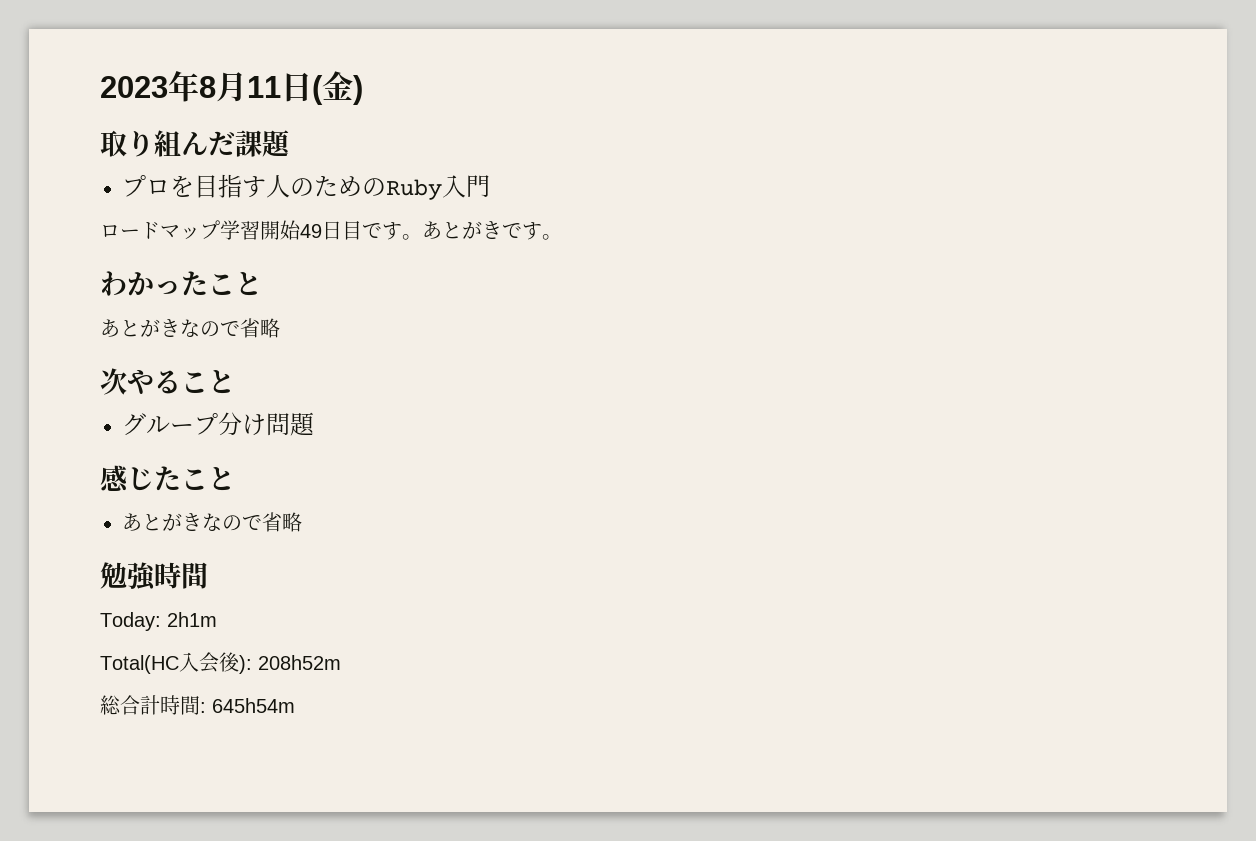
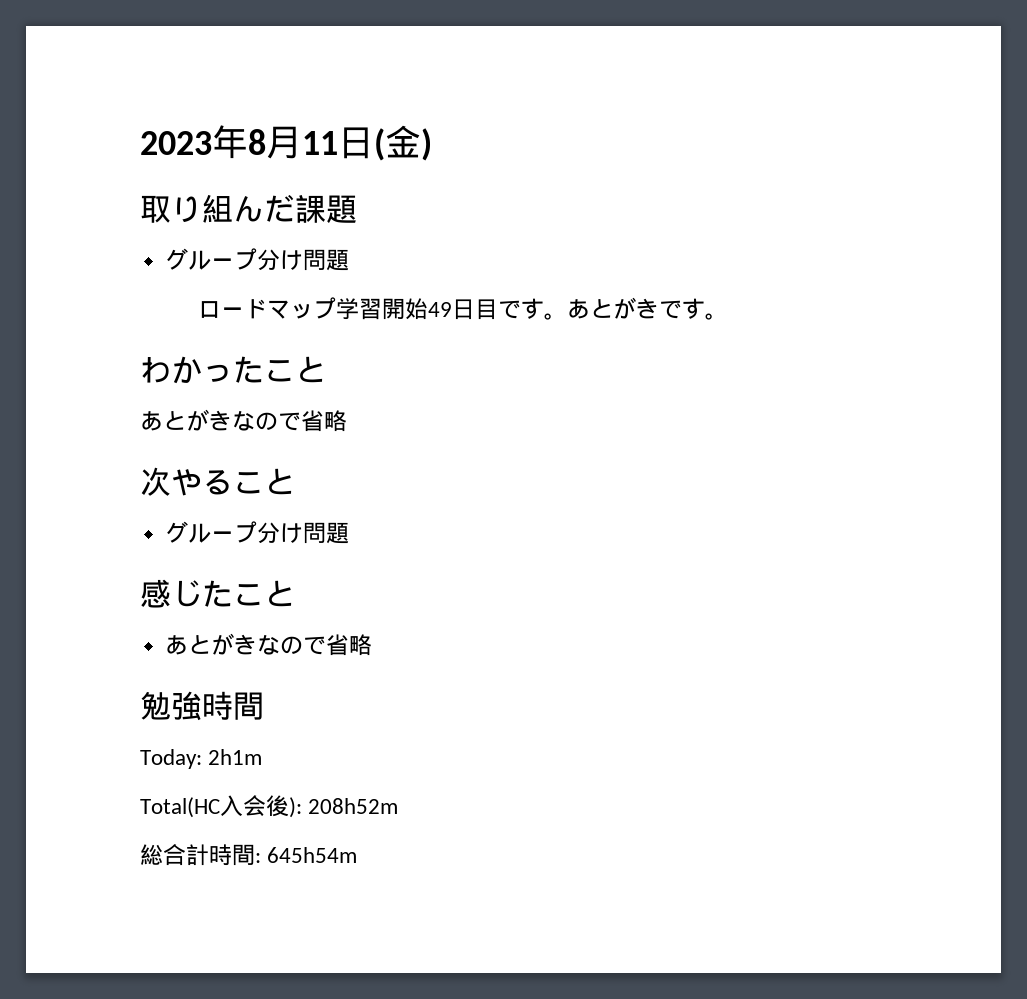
[122,174,490,200] プロを目指す人のためのRuby入門 -> [165,248,350,271] グループ分け問題

